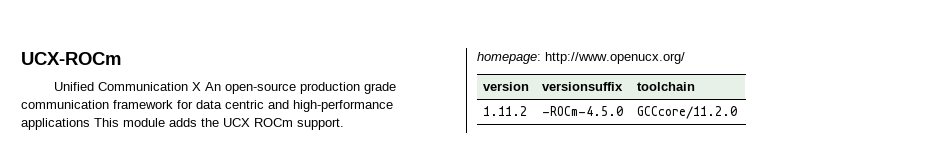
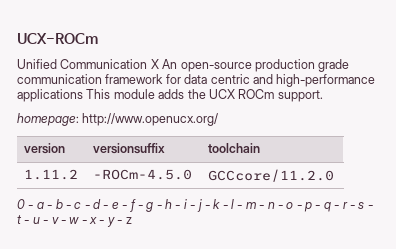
(738, 112) none -> [17,199,373,212] [17,215,132,227] // 0 - a - b - c - d - e - f - g - h - i - j - k - l - m - n - o - p - q - r - s - t - u - v - w - x - y - z

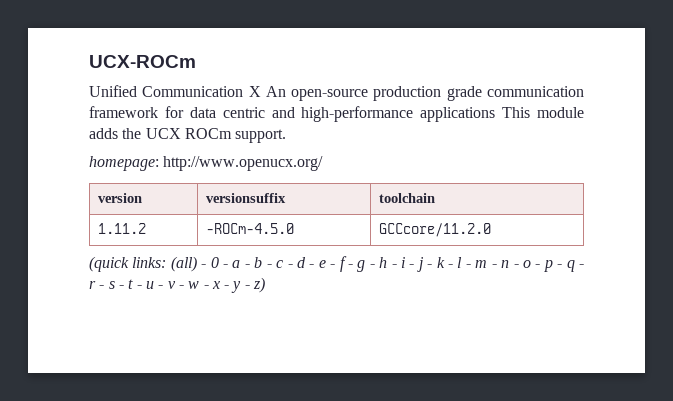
(335, 175) none -> [89,256,207,272] (quick links: (all) -
[125,217,132,224] z -> [253,277,266,293] z)

